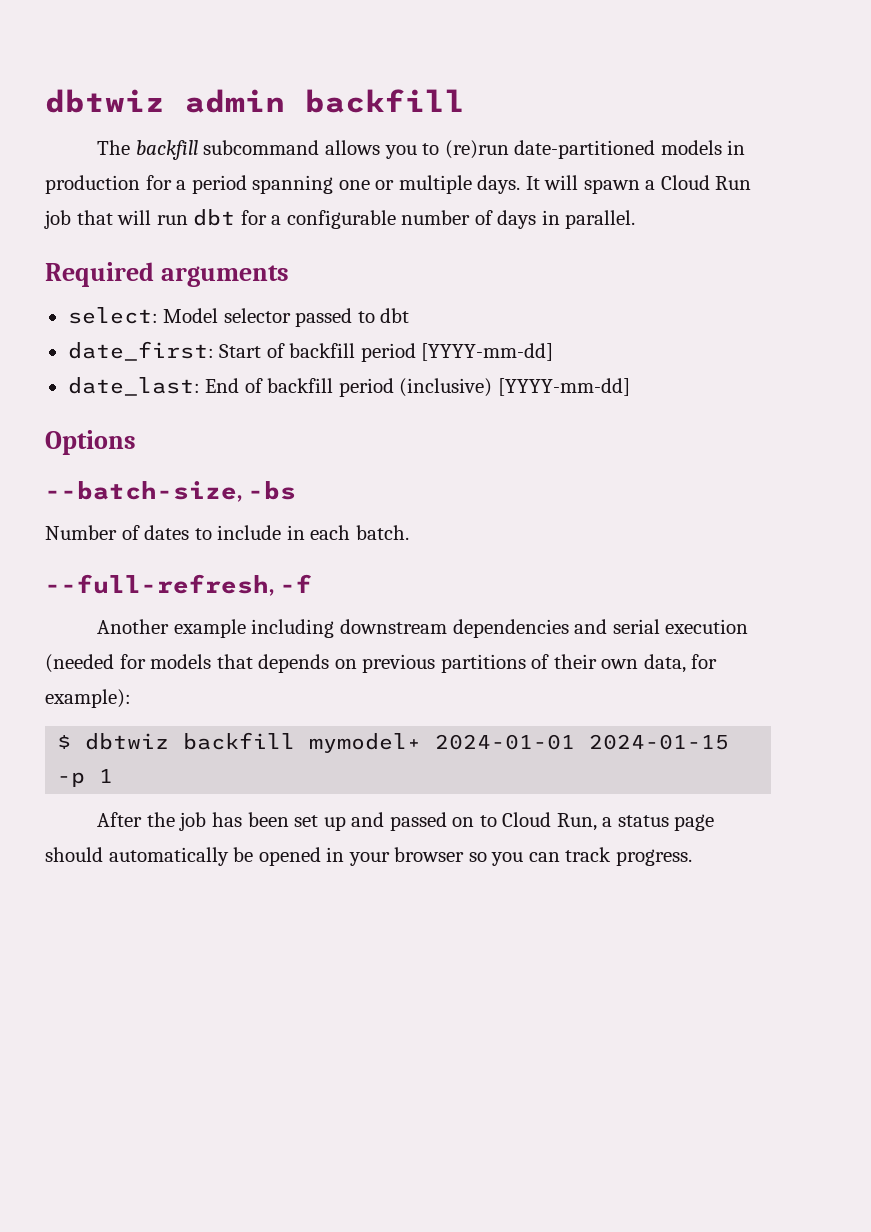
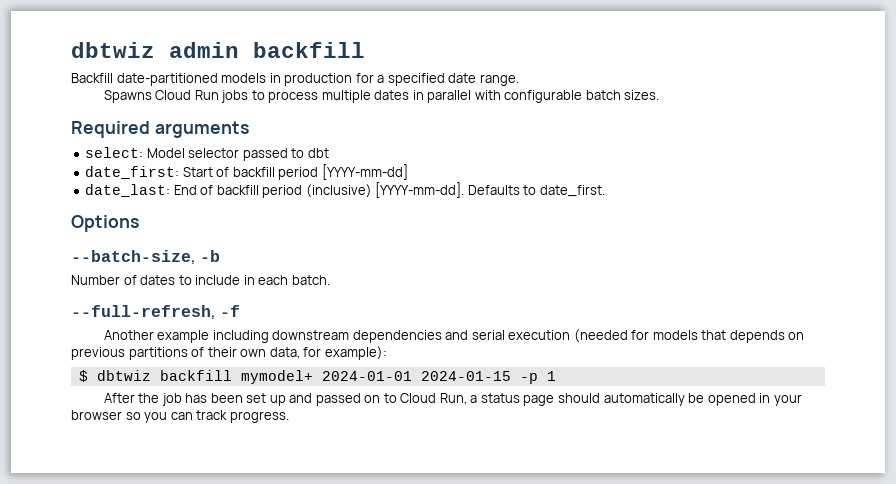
[97,140,509,160] The backfill subcommand allows you to (re)run -> [71,73,113,83] Backfill
[191,175,752,194] [44,209,636,229] period spanning one or multiple days. It will spawn a Cloud Run job that will run dbt for a configurable number of days in parallel. -> [387,73,519,86] [103,90,660,103] specified date range. // Spawns Cloud Run jobs to process multiple dates in parallel with configurable batch sizes.
[497,378,630,396] [YYYY-mm-dd] -> [375,182,605,198] [YYYY-mm-dd]. Defaults to date_first.
[248,481,297,500] -bs -> [200,250,221,262] -b

